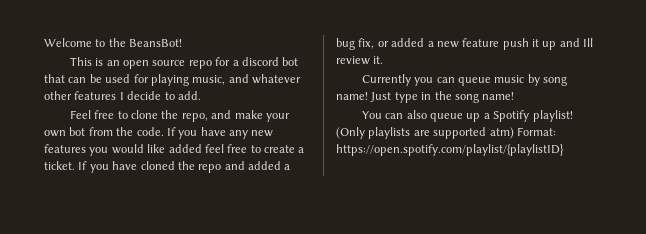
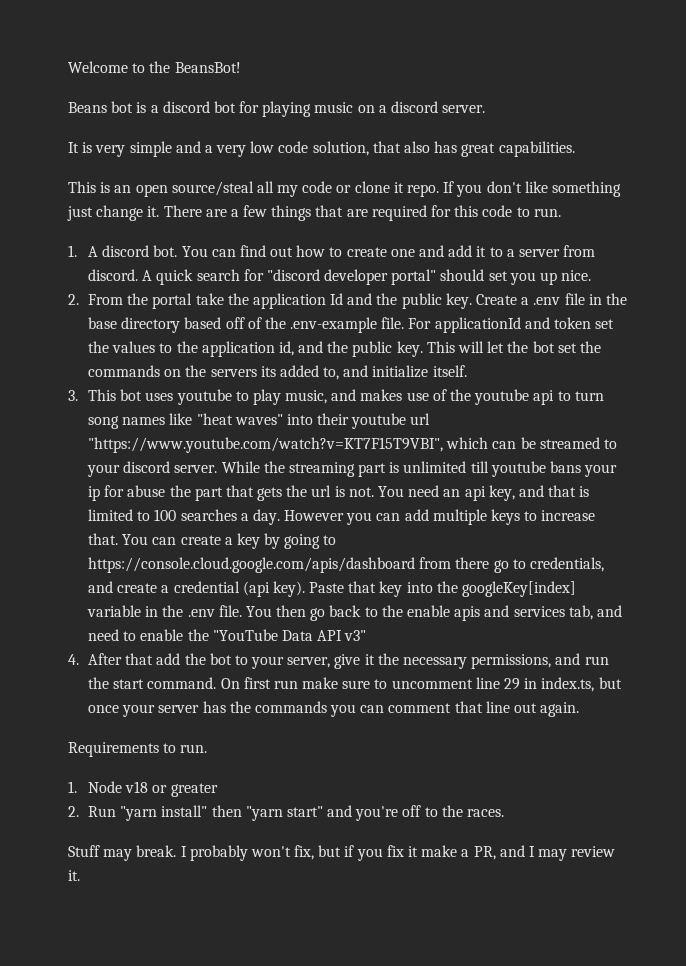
[69,57,299,69] [44,74,301,86] [44,91,201,100] [69,110,290,122] [44,127,274,139] [44,144,305,156] [44,161,291,173] [336,38,594,50] [336,56,384,65] [361,74,568,86] [336,91,515,103] [361,110,573,122] [336,127,556,139] [336,144,564,156] This is an open source repo for a discord bot that can be used for playing music, and whatever other features I decide to add. // Feel free to clone the repo, and make your own bot from the code. If you have any new features you would like added feel free to create a ticket. If you have cloned the repo and added a bug fix, or added a new feature push it up and Ill review it. // Currently you can queue music by song name! Just type in the song name! // You can also queue up a Spotify playlist! (Only playlists are supported atm) Format: https://open.spotify.com/playlist/{playlistID} -> [68,101,486,117] [68,141,575,157] [68,181,621,197] [67,205,561,221] [68,245,596,257] [87,269,592,285] [68,293,627,309] [87,317,615,333] [87,341,601,357] [87,365,467,380] [68,389,604,405] [87,413,431,429] [87,437,617,453] [86,461,618,477] [87,485,590,501] [87,509,596,525] [87,533,337,549] [87,557,604,573] [87,581,577,597] [86,605,622,621] [87,629,367,641] [68,653,609,669] [87,677,622,692] [87,701,580,717] [68,742,208,757] [68,781,218,797] [68,805,505,821] [68,845,616,861] [68,870,80,881] Beans bot is a discord bot for playing music on a discord server. // It is very simple and a very low code solution, that also has great capabilities. // This is an open source/steal all my code or clone it repo. If you don't like something just change it. There are a few things that are required for this code to run. // 1. A discord bot. You can find out how to create one and add it to a server from discord. A quick search for "discord developer portal" should set you up nice. // 2. From the portal take the application Id and the public key. Create a .env file in the base directory based off of the .env-example file. For applicationId and token set the values to the application id, and the public key. This will let the bot set the commands on the servers its added to, and initialize itself. // 3. This bot uses youtube to play music, and makes use of the youtube api to turn song names like "heat waves" into their youtube url "https://www.youtube.com/watch?v=KT7F15T9VBI", which can be streamed to your discord server. While the streaming part is unlimited till youtube bans your ip for abuse the part that gets the url is not. You need an api key, and that is limited to 100 searches a day. However you can add multiple keys to increase that. You can create a key by going to https://console.cloud.google.com/apis/dashboard from there go to credentials, and create a credential (api key). Paste that key into the googleKey[index] variable in the .env file. You then go back to the enable apis and services tab, and need to enable the "YouTube Data API v3" // 4. After that add the bot to your server, give it the necessary permissions, and run the start command. On first run make sure to uncomment line 29 in index.ts, but once your server has the commands you can comment that line out again. // Requirements to run. // 1. Node v18 or greater // 2. Run "yarn install" then "yarn start" and you're off to the races. // Stuff may break. I probably won't fix, but if you fix it make a PR, and I may review it.

